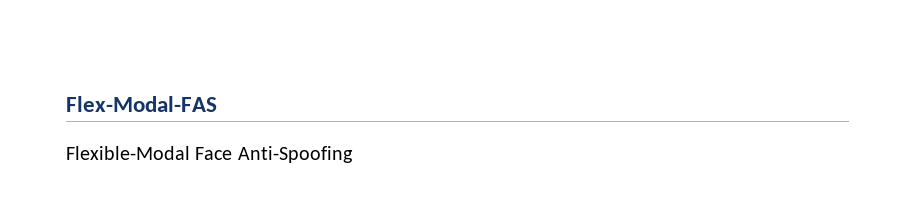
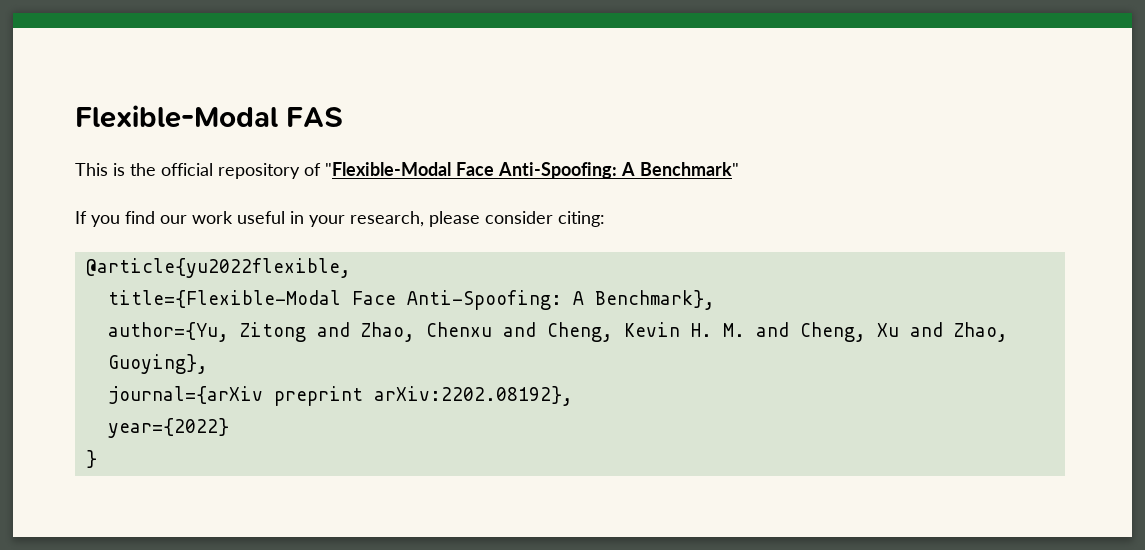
[66,96,217,112] [66,146,353,163] Flex-Modal-FAS // Flexible-Modal Face Anti-Spoofing -> [75,105,343,128] [75,162,739,179] [75,211,605,227] [85,258,351,278] [107,290,715,310] [107,322,1008,342] [107,354,208,374] [107,386,573,406] [107,418,229,438] [85,450,97,468] Flexible-Modal FAS // This is the official repository of "Flexible-Modal Face Anti-Spoofing: A Benchmark" // If you find our work useful in your research, please consider citing: // @article{yu2022flexible, // title={Flexible-Modal Face Anti-Spoofing: A Benchmark}, // author={Yu, Zitong and Zhao, Chenxu and Cheng, Kevin H. M. and Cheng, Xu and Zhao, Guoying}, // journal={arXiv preprint arXiv:2202.08192}, // year={2022} // }

